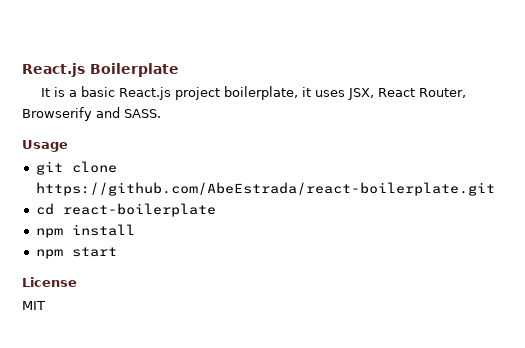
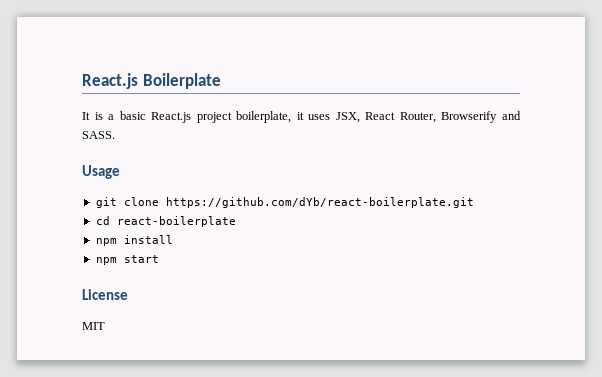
[35,182,495,196] https://github.com/AbeEstrada/react-boilerplate.git -> [165,197,474,208] https://github.com/dYb/react-boilerplate.git

